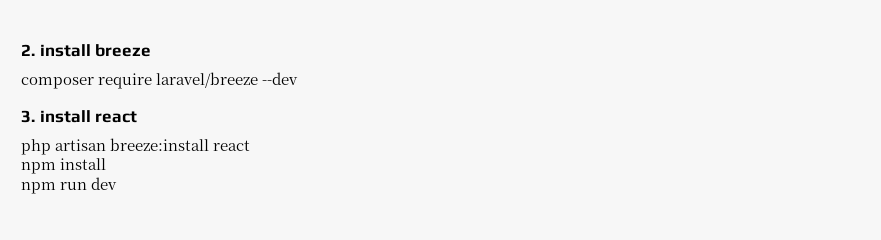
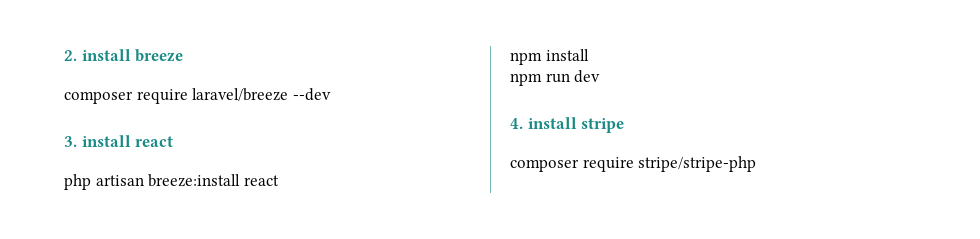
(118, 183) none -> [510,117,625,133] [510,156,757,172] // 4. install stripe // composer require stripe/stripe-php

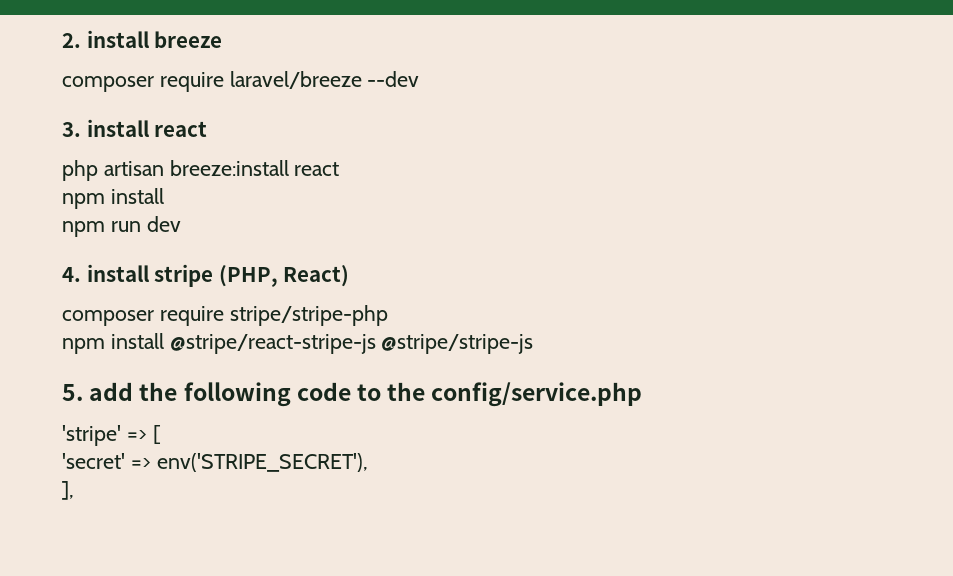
(625, 125) none -> [218,265,350,287] (PHP, React)
(757, 164) none -> [62,333,534,354] [62,382,643,407] [62,425,161,446] [62,453,368,472] [62,481,74,500] // npm install @stripe/react-stripe-js @stripe/stripe-js // 5. add the following code to the config/service.php // 'stripe' => [ // 'secret' => env('STRIPE_SECRET'), // ],

